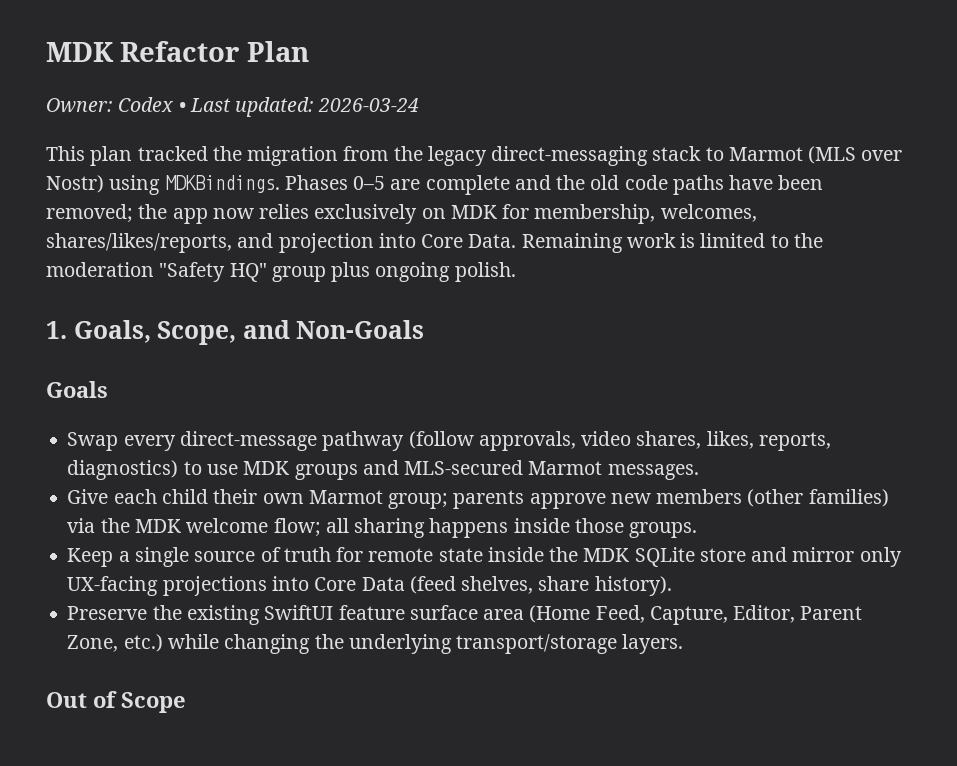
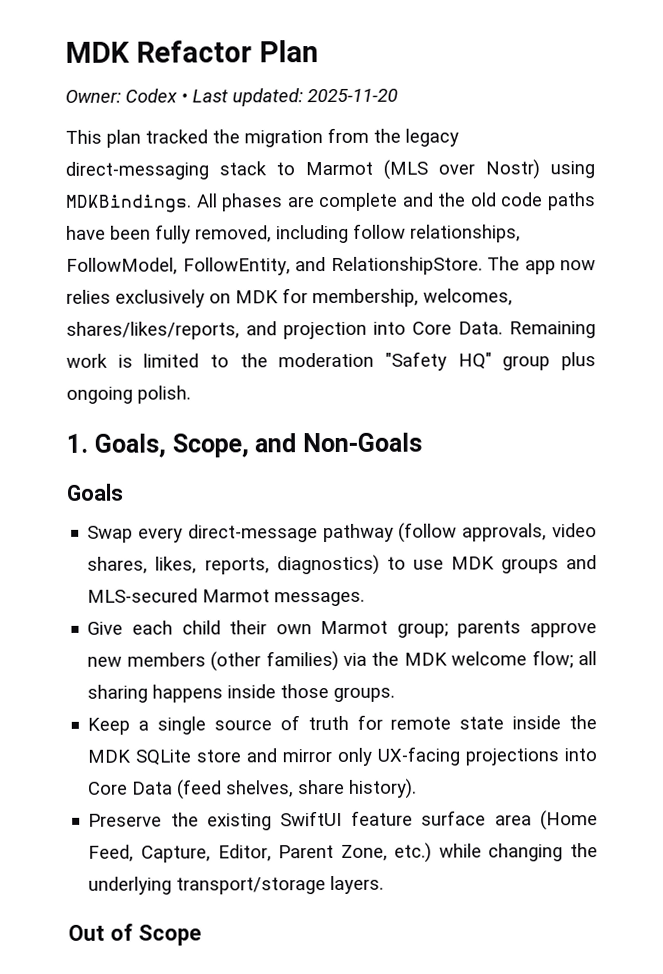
[318,98,420,112] 2026-03-24 -> [307,88,398,103] 2025-11-20
[284,175,386,190] Phases 0–5 -> [195,193,284,212] All phases
[46,204,168,223] removed; the -> [155,223,521,244] [66,256,520,276] fully removed, including follow relationships, FollowModel, FollowEntity, and RelationshipStore. The

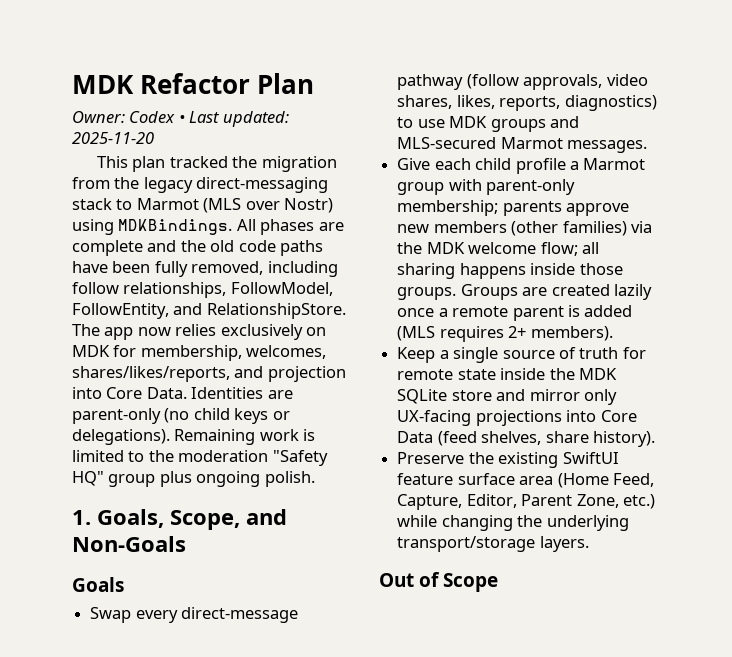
(503, 328) none -> [191,387,293,399] [72,408,290,424] [72,429,170,445] Identities are parent-only (no child keys or delegations).
[229,620,449,638] their own Marmot group; -> [515,158,646,174] [397,179,576,195] [397,200,499,216] profile a Marmot group with parent-only membership;
(396, 694) none -> [460,284,652,300] [397,305,633,321] [397,326,613,342] Groups are created lazily once a remote parent is added (MLS requires 2+ members).

